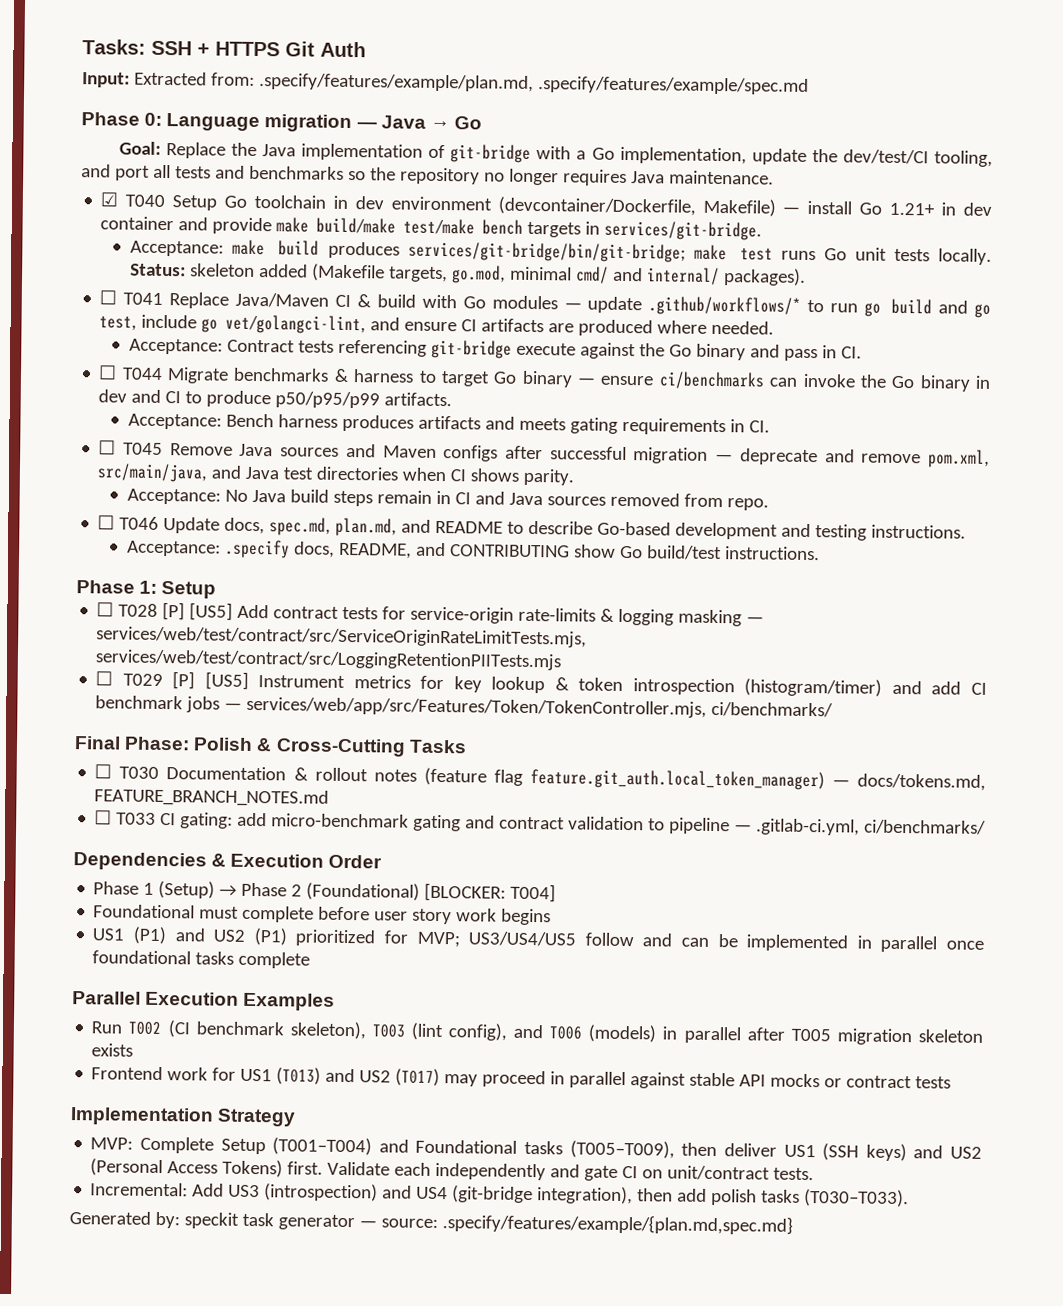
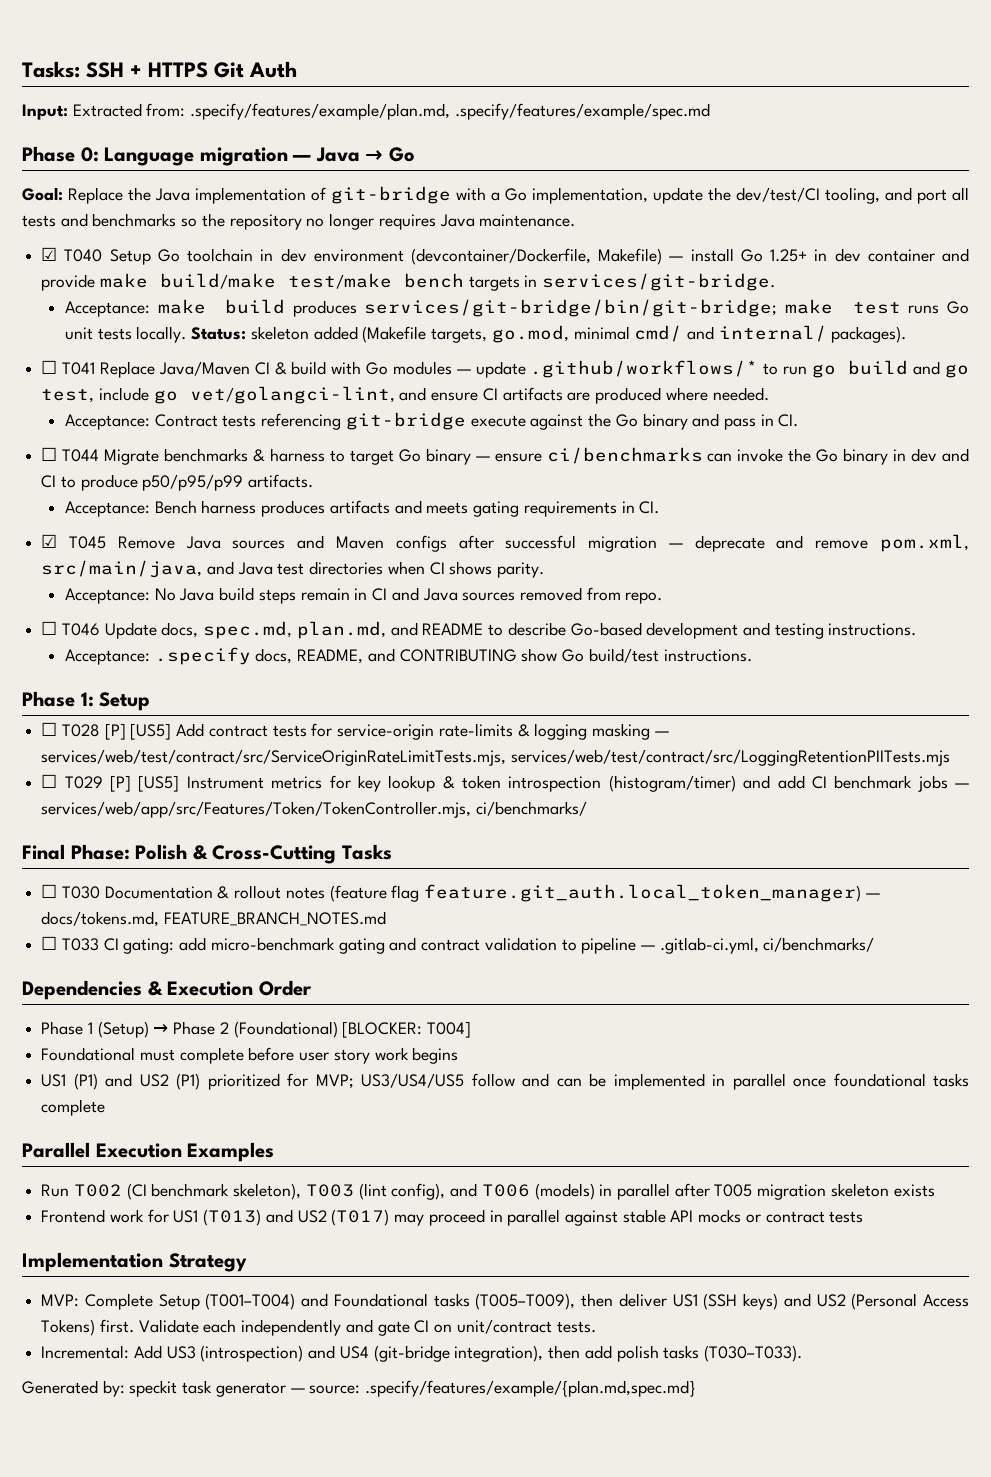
[889,202,936,216] 1.21+ -> [770,249,808,262] 1.25+
[98,440,117,455] ☐ -> [41,534,58,548] ☑

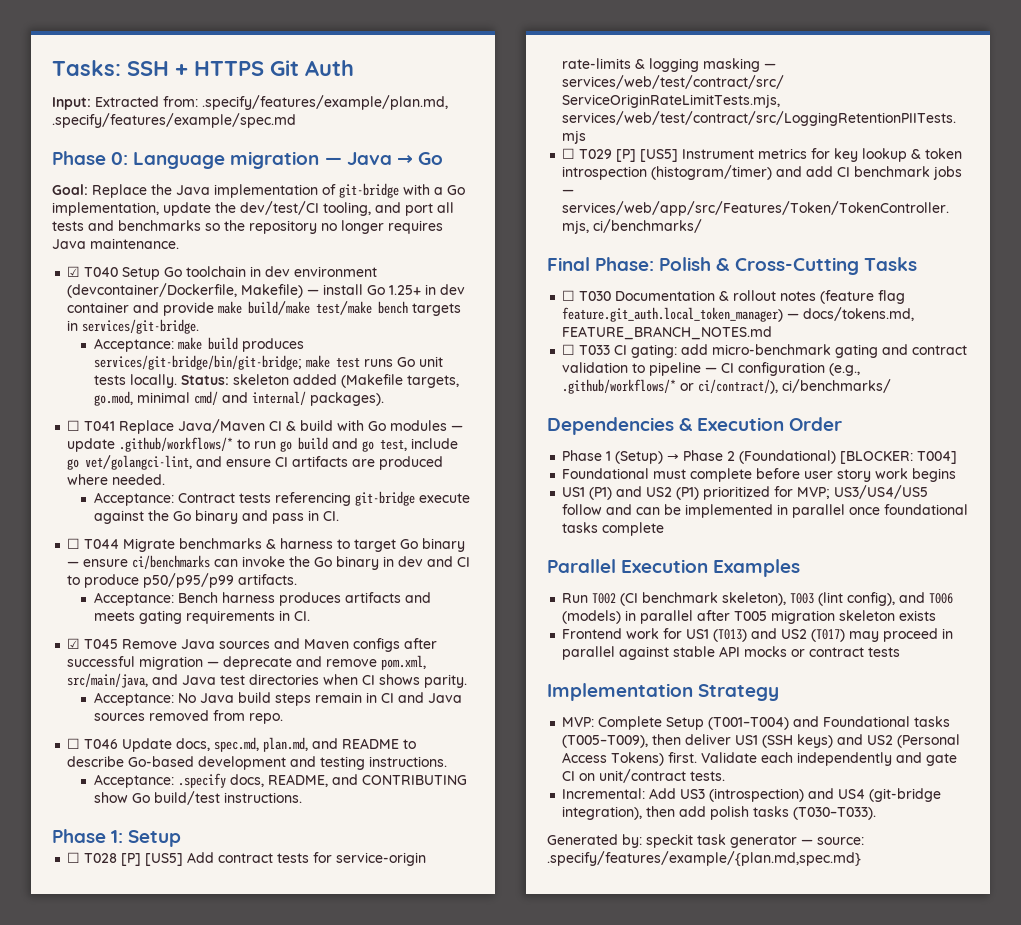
[659,937,759,954] .gitlab-ci.yml, -> [721,362,861,376] [562,379,779,394] CI configuration (e.g., .github/workflows/* or ci/contract/),

